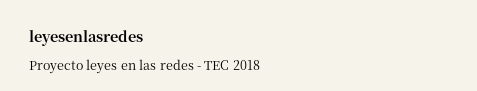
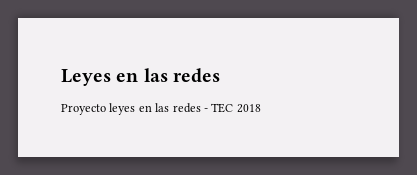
[29,30,143,46] leyesenlasredes -> [61,68,220,86] Leyes en las redes

